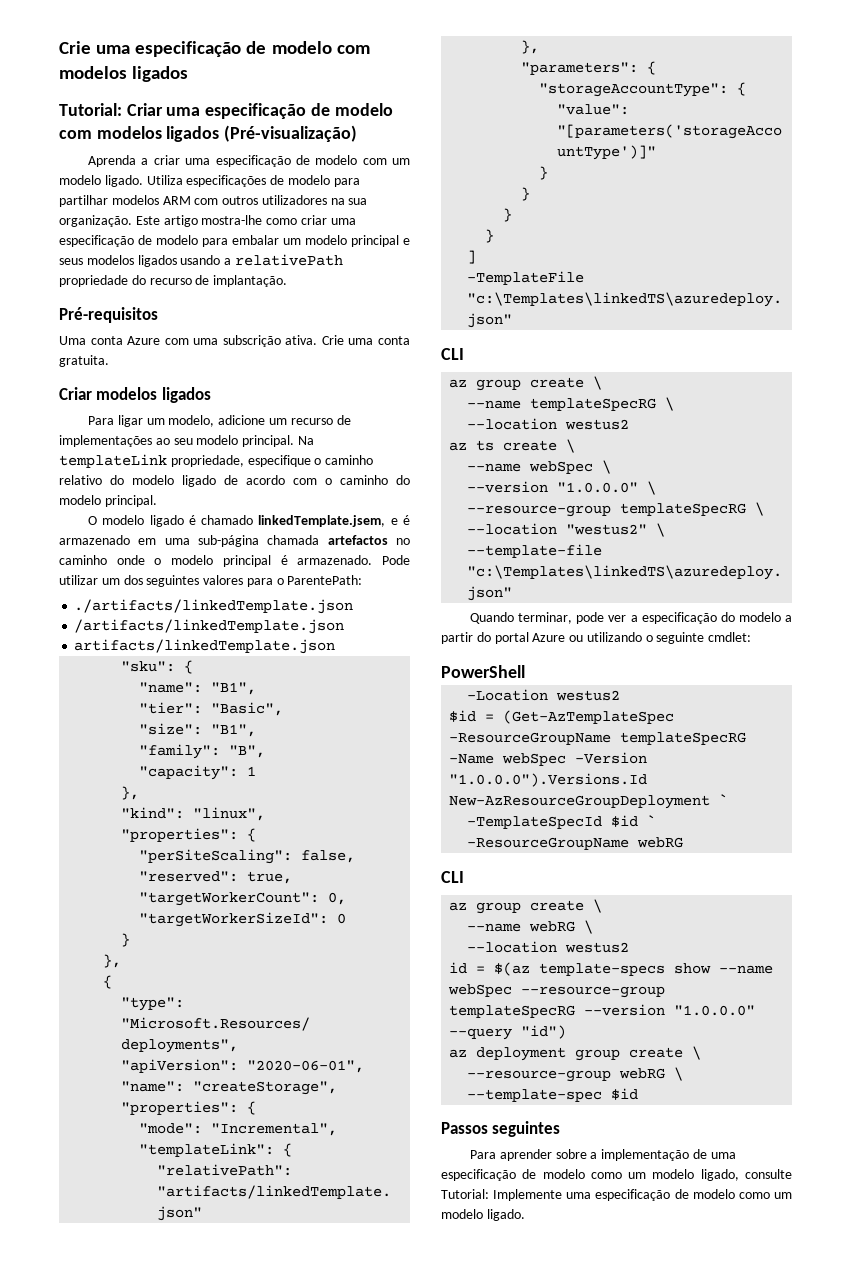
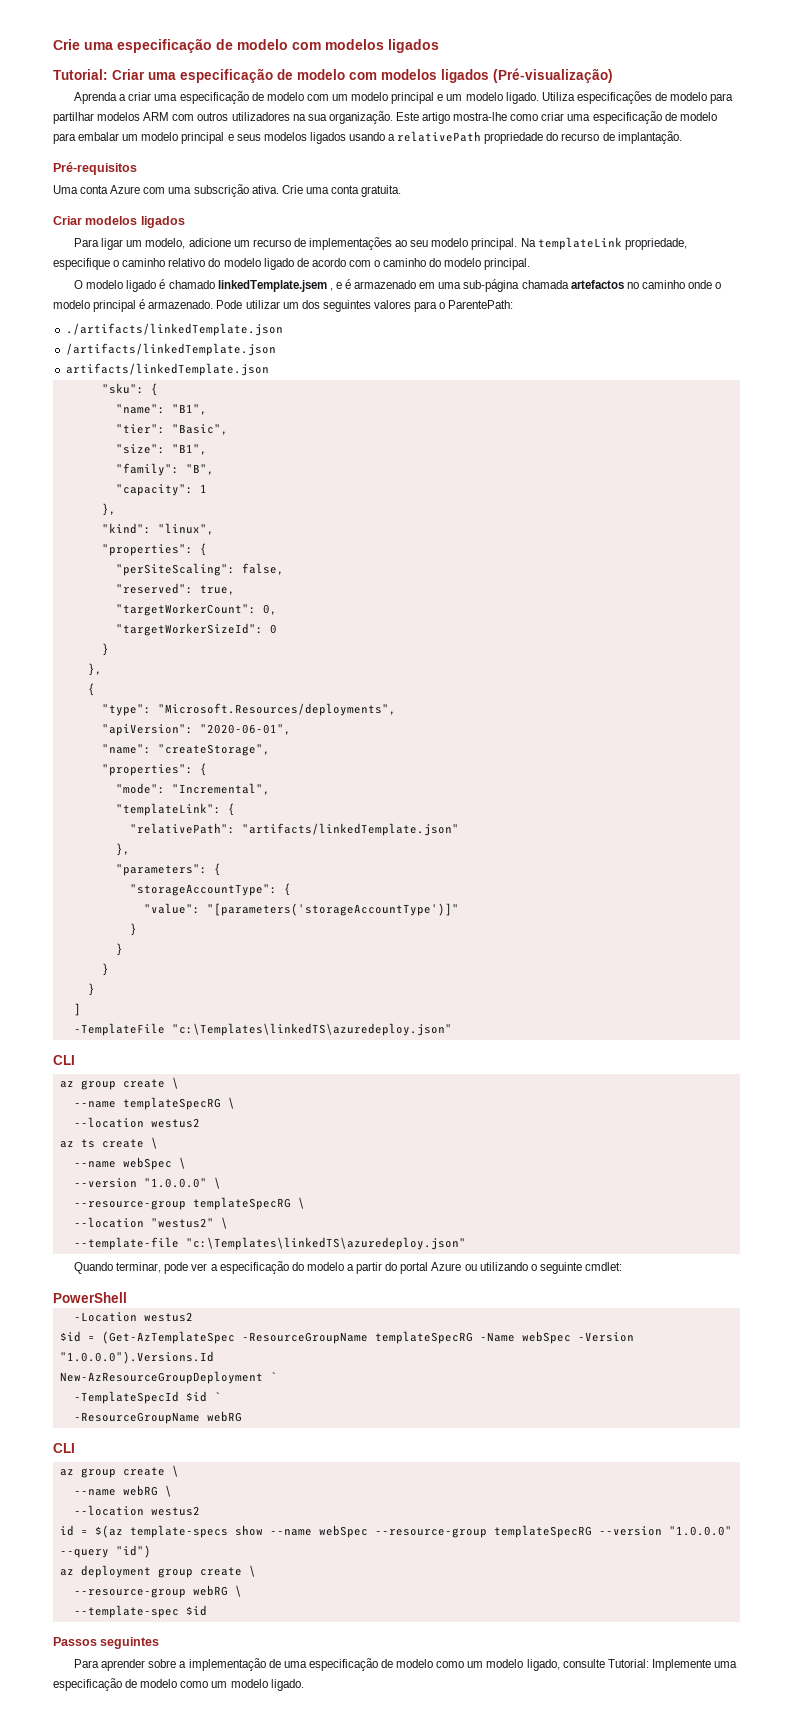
(101, 180) none -> [391,92,503,104] principal e um modelo
[258,515,386,527] linkedTemplate.jsem, -> [217,280,333,292] linkedTemplate.jsem ,

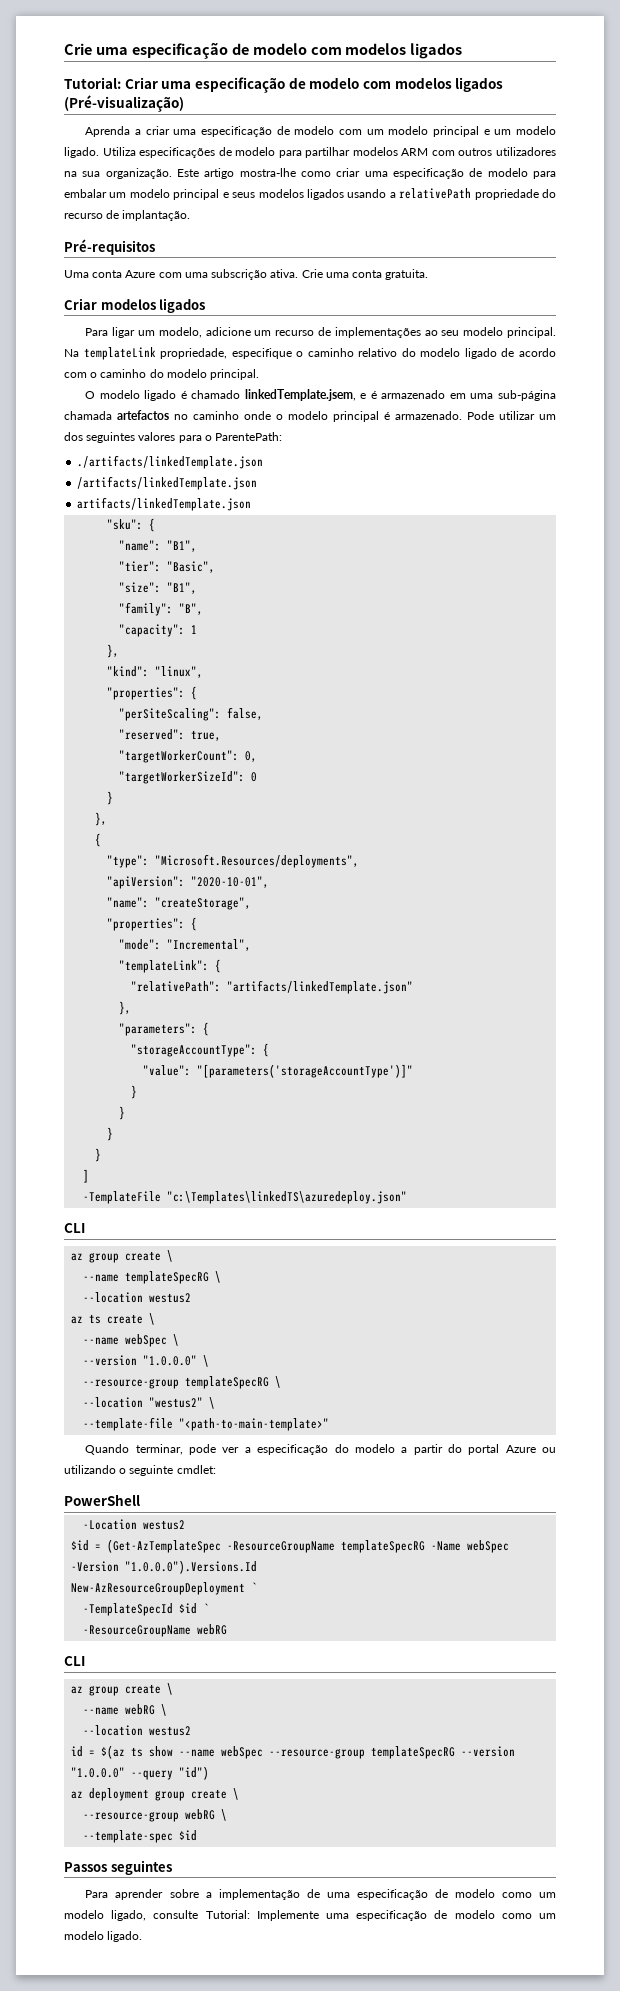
[217,280,333,292] linkedTemplate.jsem , -> [244,389,356,401] linkedTemplate.jsem,
[199,724,291,735] "2020-06-01", -> [191,876,270,888] "2020-10-01",
[185,1237,466,1250] "c:\Templates\linkedTS\azuredeploy.json" -> [179,1418,330,1431] "<path-to-main-template>"
[129,1525,228,1538] template-specs -> [131,1747,144,1757] ts

